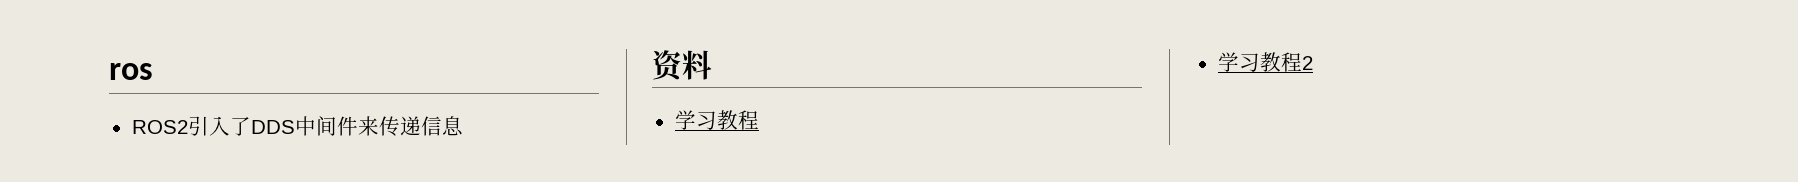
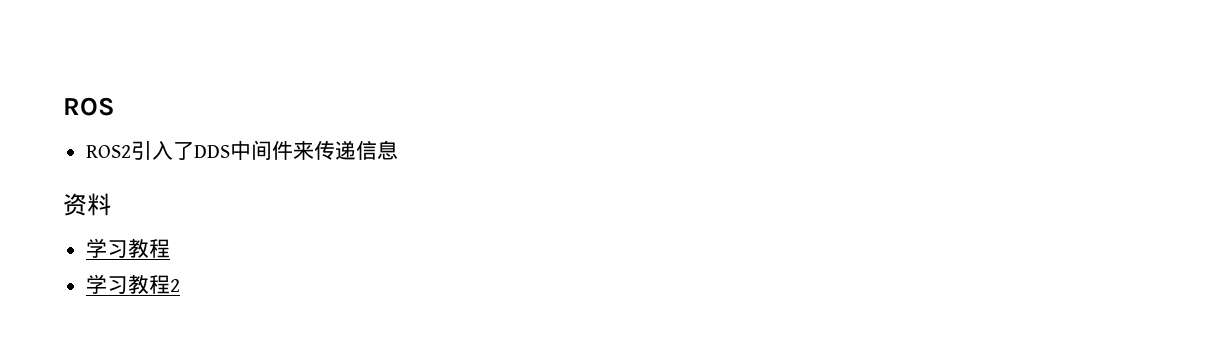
[109,63,153,80] ros -> [63,97,115,116] ROS

